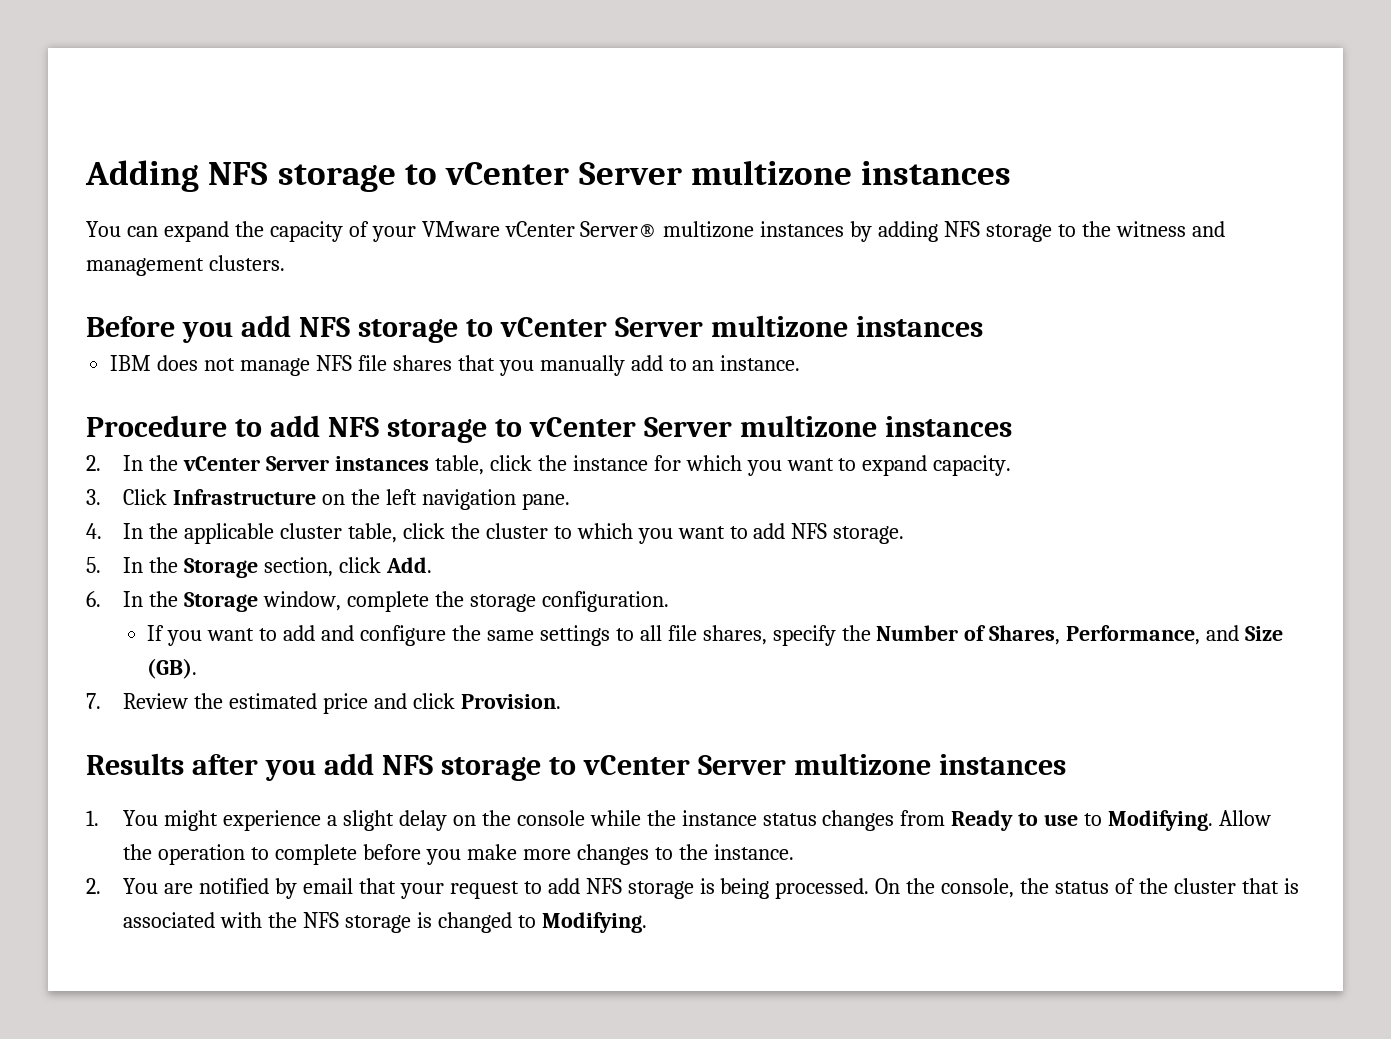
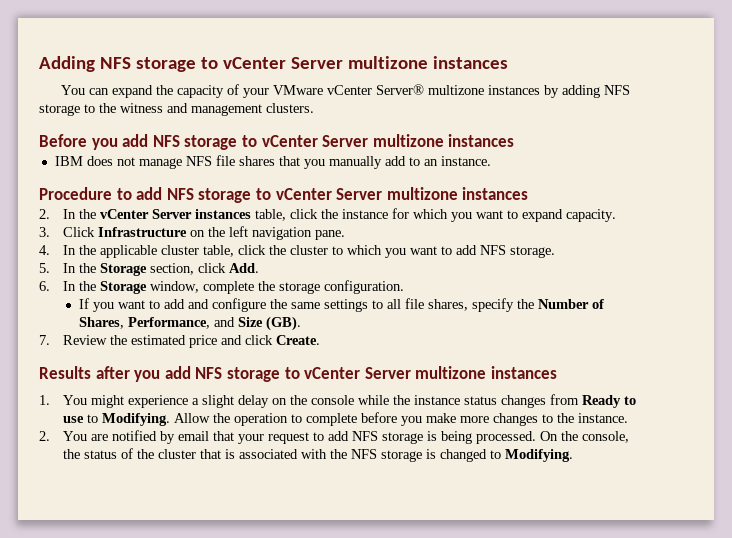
[460,694,561,709] Provision. -> [276,335,321,345] Create.

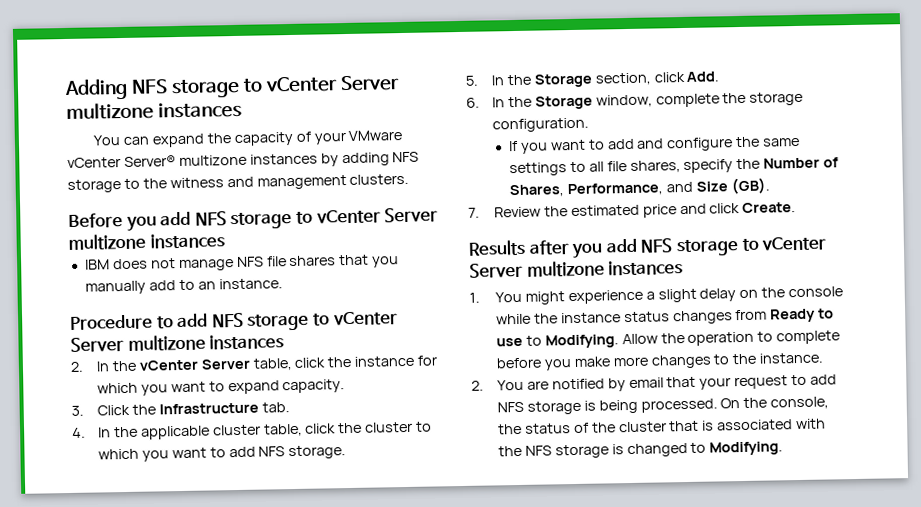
[195,209,252,219] instances -> (251, 364) none
[98,226,346,240] Infrastructure on the left navigation pane. -> [131,402,290,415] the Infrastructure tab.

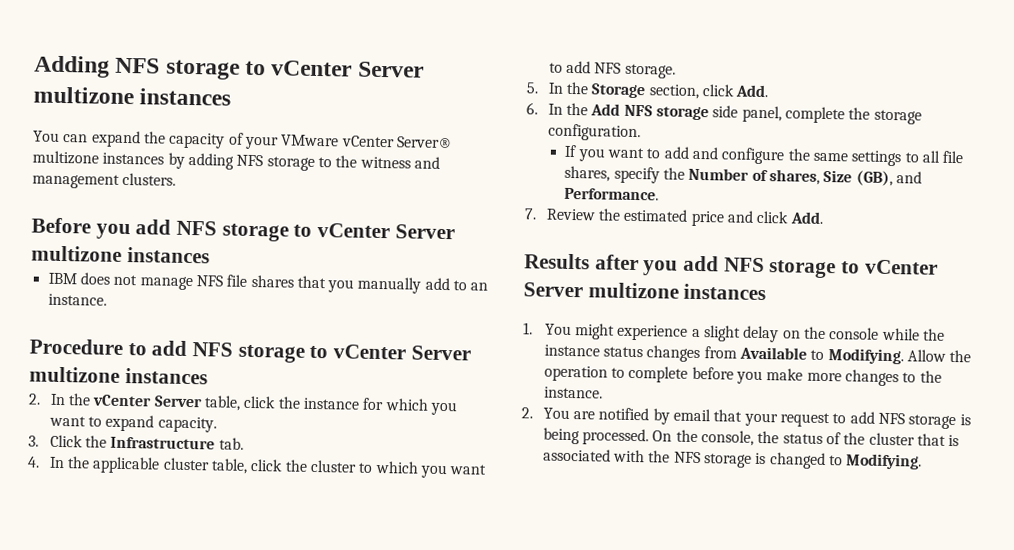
[534,94,653,110] Storage window, -> [590,103,782,123] Add NFS storage side panel,
[508,177,770,198] Shares, Performance, and Size (GB). -> [768,169,922,187] [564,187,660,201] shares, Size (GB), and Performance.
[742,202,797,213] Create. -> [789,211,824,224] Add.
[770,308,835,323] [495,337,523,347] Ready to use -> [739,346,808,360] Available

